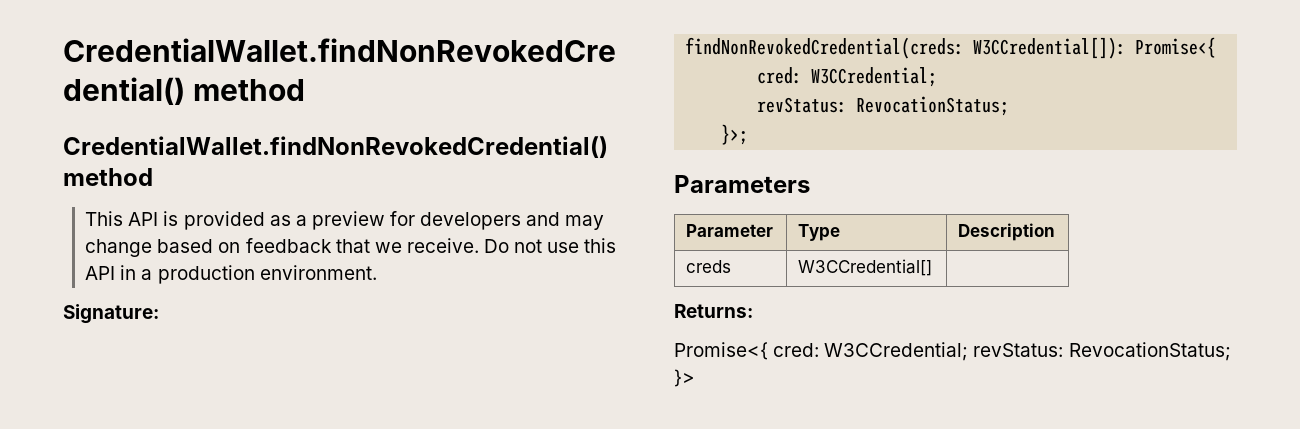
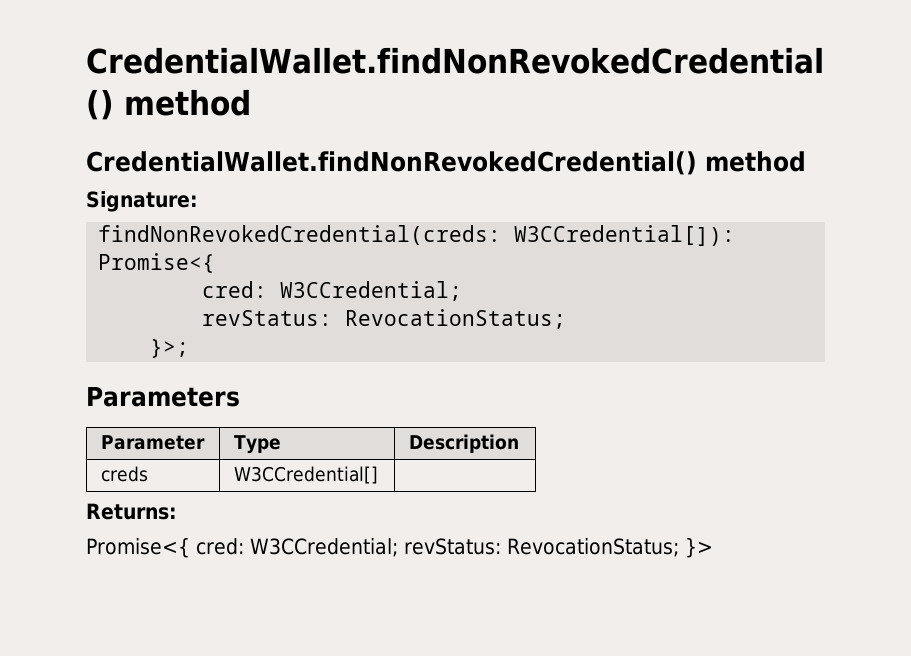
[85,211,605,230] [85,238,617,257] [85,265,377,284] // This API is provided as a preview for developers and may change based on feedback that we receive. Do not use this API in a production environment. -> (806, 161) none

